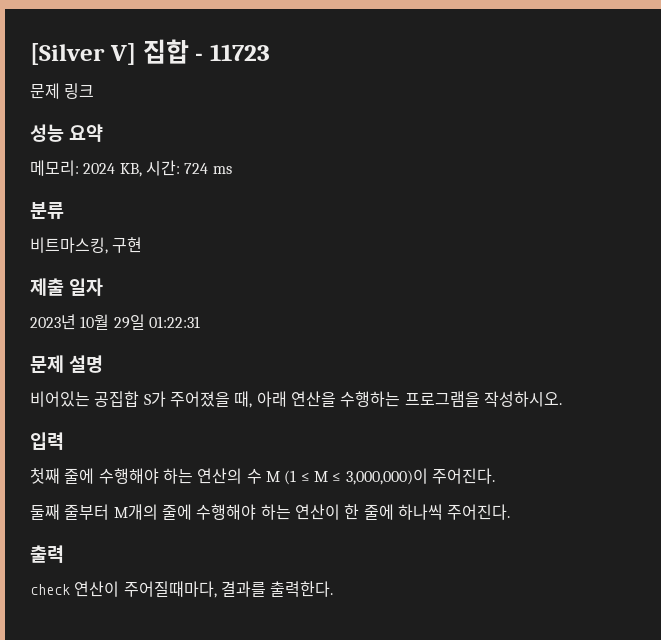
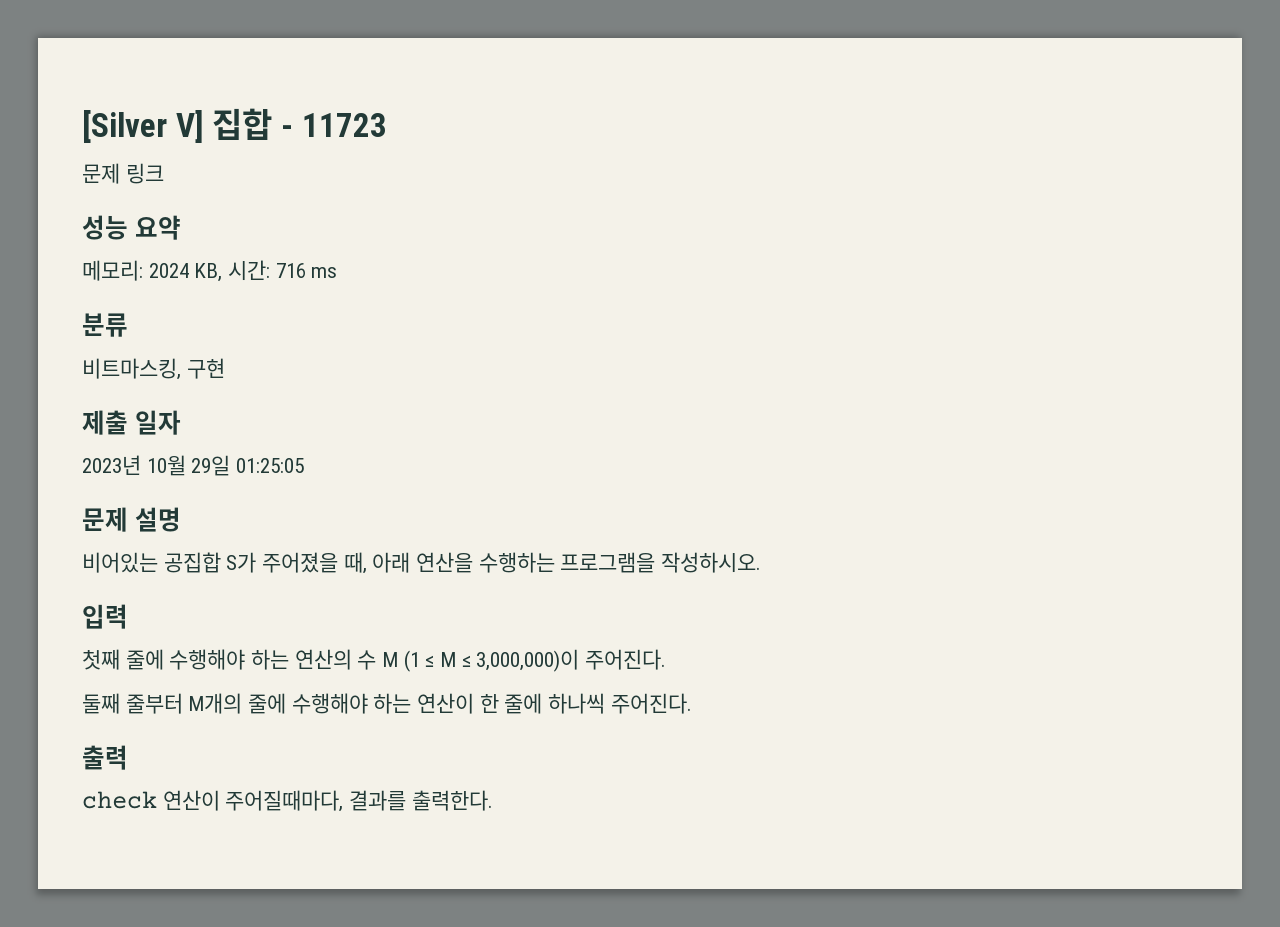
[184,163,209,174] 724 -> [275,263,306,278] 716
[148,316,200,328] 01:22:31 -> [236,458,305,473] 01:25:05

